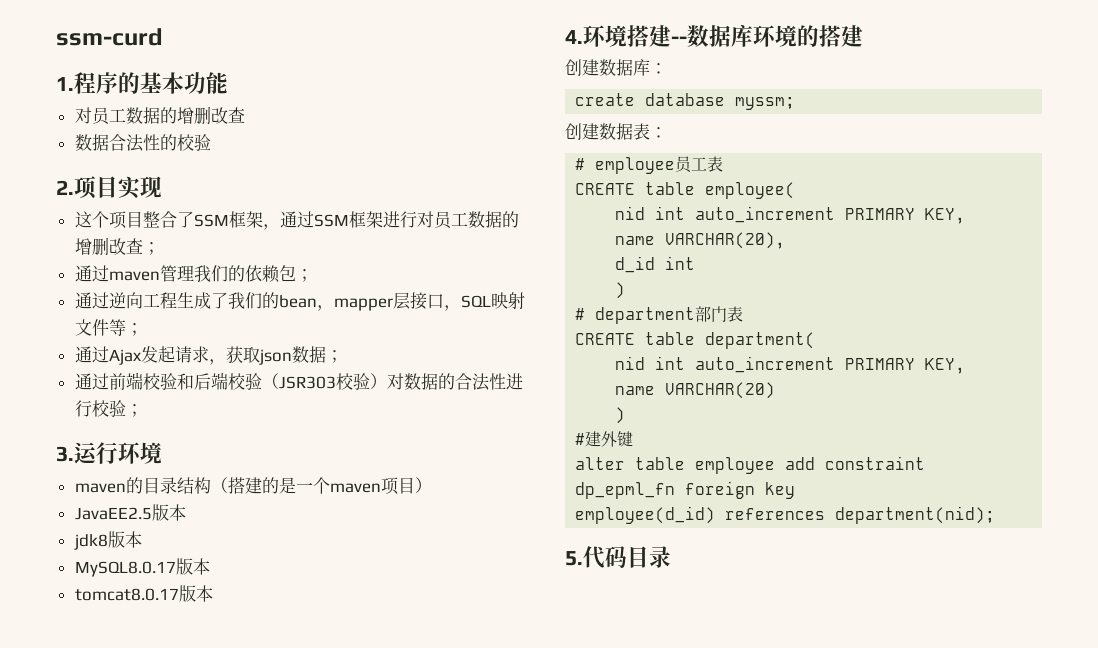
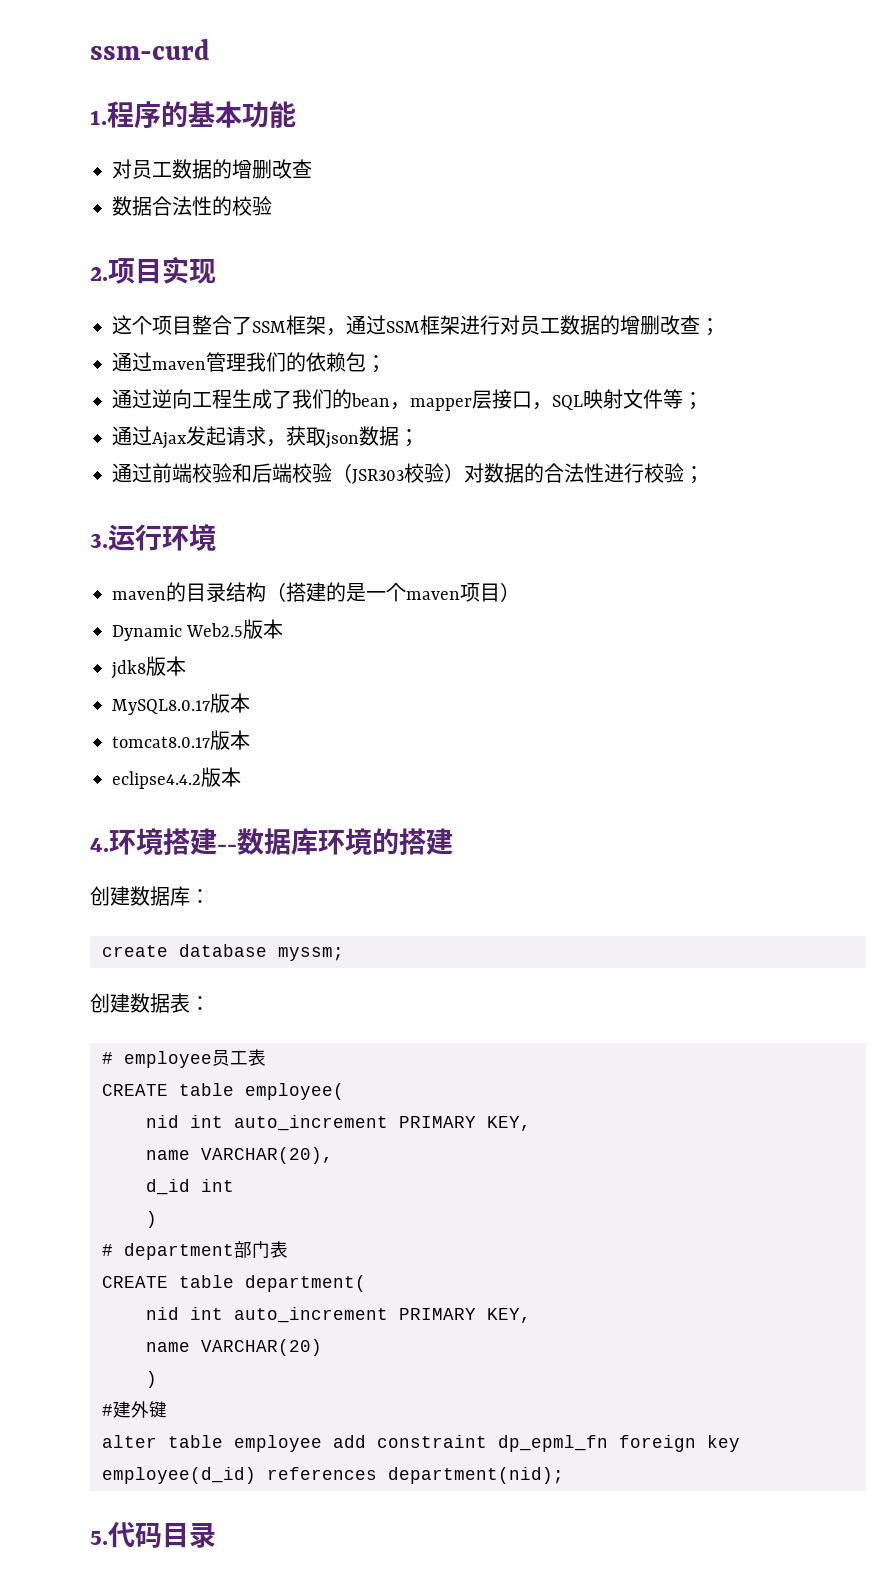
[74,507,152,520] JavaEE2.5 -> [112,623,244,641] Dynamic Web2.5
(213, 593) none -> [112,767,241,789] // eclipse4.4.2版本

